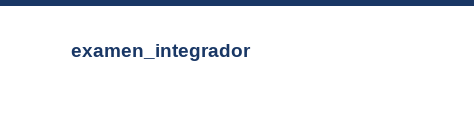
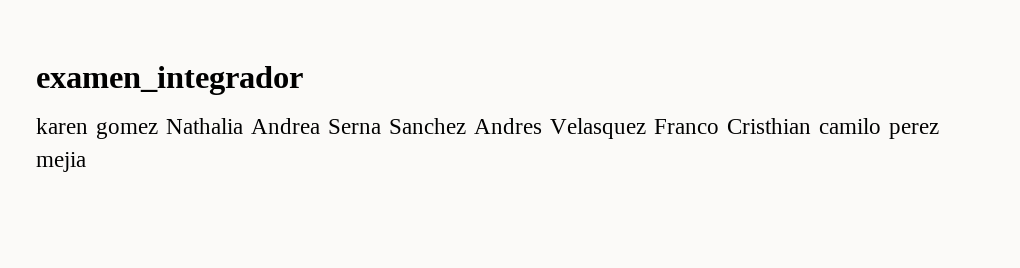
(251, 52) none -> [36,118,939,139] [36,152,86,172] // karen gomez Nathalia Andrea Serna Sanchez Andres Velasquez Franco Cristhian camilo perez mejia

